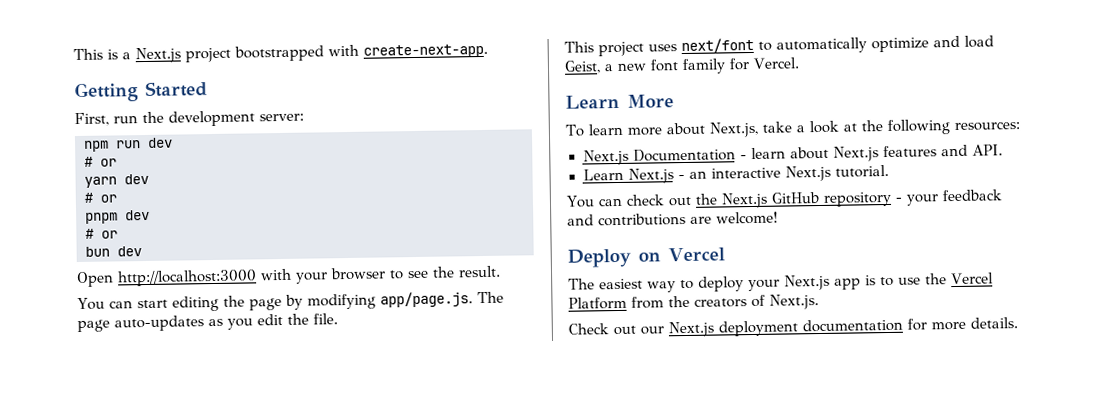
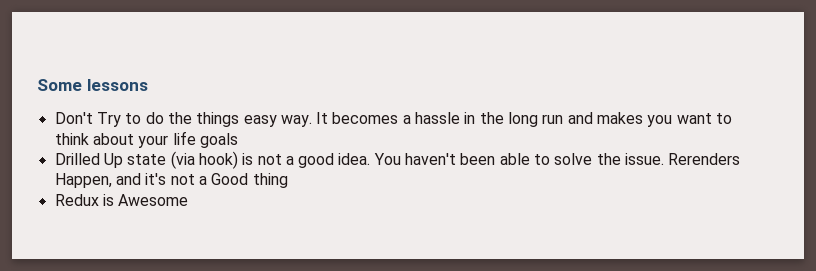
[73,43,488,64] [74,81,208,103] [74,110,304,127] [84,137,173,152] [84,156,117,167] [84,173,149,188] [84,192,117,203] [85,209,150,224] [85,228,118,239] [85,246,142,257] [76,265,501,288] [77,291,504,312] [77,313,338,333] [564,35,994,57] [564,57,800,75] [565,94,674,109] [565,119,1020,138] [582,144,1003,166] [582,164,889,184] [566,189,1002,209] [567,211,778,227] [567,247,725,268] [568,272,994,293] [568,294,819,310] [568,317,1018,338] This is a Next.js project bootstrapped with create-next-app. // Getting Started // First, run the development server: // npm run dev // # or // yarn dev // # or // pnpm dev // # or // bun dev // Open http://localhost:3000 with your browser to see the result. // You can start editing the page by modifying app/page.js. The page auto-updates as you edit the file. // This project uses next/font to automatically optimize and load Geist, a new font family for Vercel. // Learn More // To learn more about Next.js, take a look at the following resources: // Next.js Documentation - learn about Next.js features and API. // Learn Next.js - an interactive Next.js tutorial. // You can check out the Next.js GitHub repository - your feedback and contributions are welcome! // Deploy on Vercel // The easiest way to deploy your Next.js app is to use the Vercel Platform from the creators of Next.js. // Check out our Next.js deployment documentation for more details. -> [37,79,148,91] [54,112,733,127] [54,131,238,148] [54,151,741,169] [54,173,288,188] [54,194,189,206] Some lessons // Don't Try to do the things easy way. It becomes a hassle in the long run and makes you want to think about your life goals // Drilled Up state (via hook) is not a good idea. You haven't been able to solve the issue. Rerenders Happen, and it's not a Good thing // Redux is Awesome

